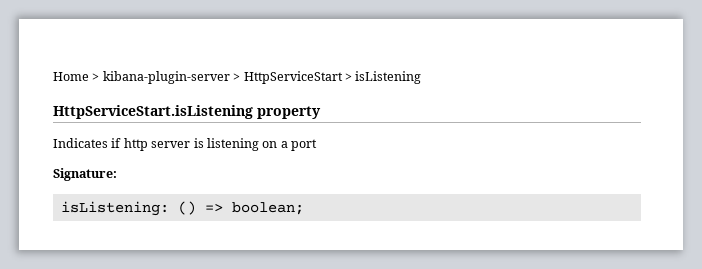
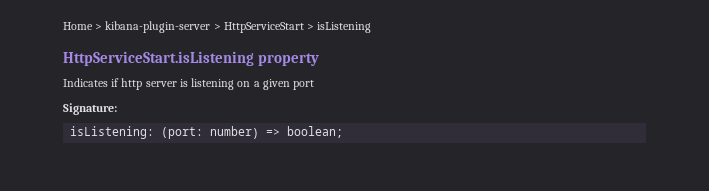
(288, 144) none -> [262,79,290,90] given
[177,201,196,215] () -> [161,126,260,139] (port: number)

